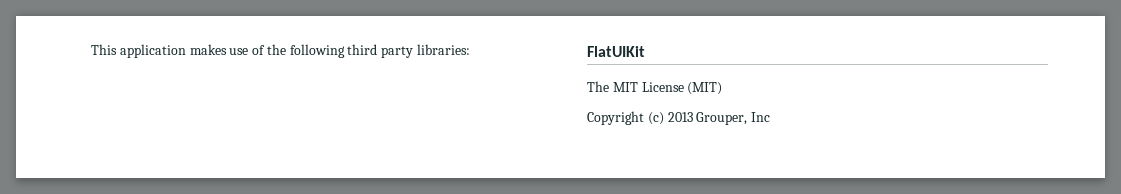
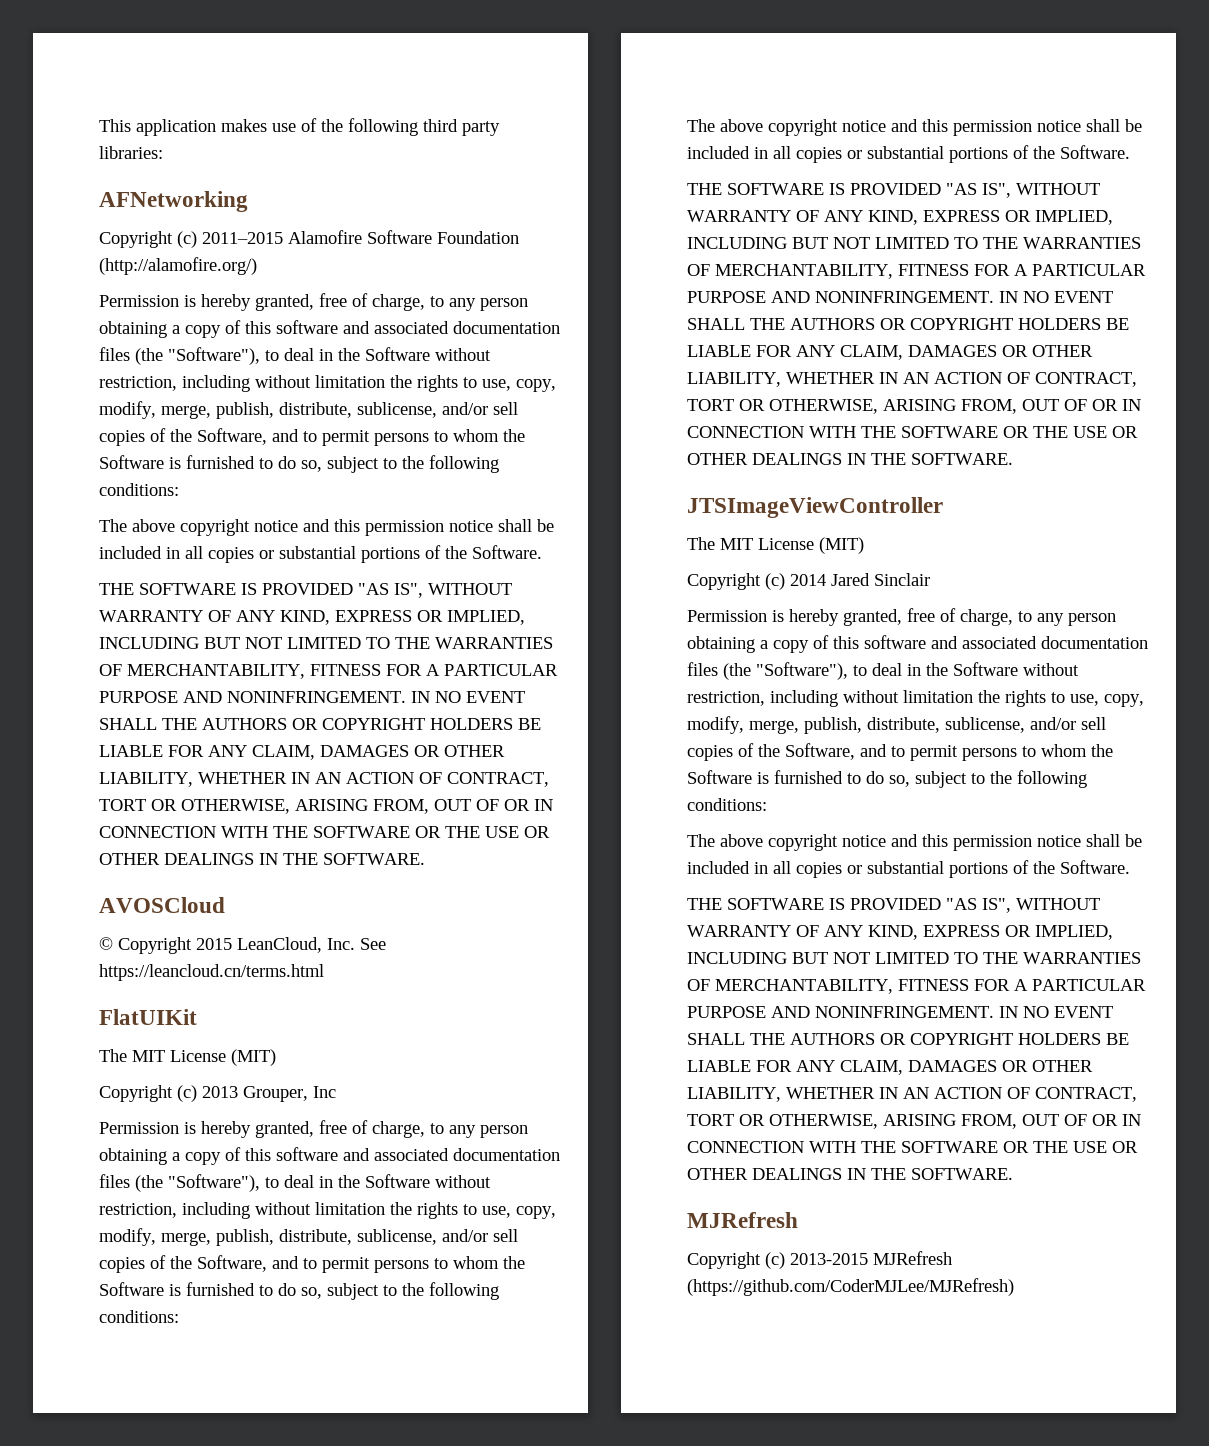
(471, 49) none -> [99,191,248,212] [99,230,519,248] [99,257,257,275] [99,293,528,311] [99,320,560,338] [99,347,491,365] [99,375,556,392] [99,401,518,419] [99,428,525,446] [99,455,499,473] [99,483,179,496] [99,519,554,536] [99,545,542,563] [99,583,512,598] [99,610,525,625] [99,637,553,649] [99,664,558,679] [99,691,525,703] [99,718,541,730] [99,745,505,760] [99,772,549,787] [99,799,553,814] [99,826,550,838] [99,853,425,865] [99,897,225,913] [99,937,386,954] [99,964,324,981] // AFNetworking // Copyright (c) 2011–2015 Alamofire Software Foundation (http://alamofire.org/) // Permission is hereby granted, free of charge, to any person obtaining a copy of this software and associated documentation files (the "Software"), to deal in the Software without restriction, including without limitation the rights to use, copy, modify, merge, publish, distribute, sublicense, and/or sell copies of the Software, and to permit persons to whom the Software is furnished to do so, subject to the following conditions: // The above copyright notice and this permission notice shall be included in all copies or substantial portions of the Software. // THE SOFTWARE IS PROVIDED "AS IS", WITHOUT WARRANTY OF ANY KIND, EXPRESS OR IMPLIED, INCLUDING BUT NOT LIMITED TO THE WARRANTIES OF MERCHANTABILITY, FITNESS FOR A PARTICULAR PURPOSE AND NONINFRINGEMENT. IN NO EVENT SHALL THE AUTHORS OR COPYRIGHT HOLDERS BE LIABLE FOR ANY CLAIM, DAMAGES OR OTHER LIABILITY, WHETHER IN AN ACTION OF CONTRACT, TORT OR OTHERWISE, ARISING FROM, OUT OF OR IN CONNECTION WITH THE SOFTWARE OR THE USE OR OTHER DEALINGS IN THE SOFTWARE. // AVOSCloud // © Copyright 2015 LeanCloud, Inc. See https://leancloud.cn/terms.html
(771, 117) none -> [99,1120,528,1138] [99,1147,560,1165] [99,1174,491,1192] [99,1202,556,1219] [99,1228,518,1246] [99,1255,525,1273] [99,1282,499,1300] [99,1310,179,1323] [687,119,1142,136] [687,145,1130,163] [687,183,1100,198] [687,210,1113,225] [687,237,1141,249] [687,264,1146,279] [687,291,1113,303] [687,318,1129,330] [687,345,1093,360] [687,372,1137,387] [687,399,1141,414] [687,426,1138,438] [687,453,1013,465] [687,497,943,518] [687,537,864,554] [687,573,930,590] [687,608,1116,626] [687,635,1148,653] [687,662,1079,680] [687,690,1144,707] [687,716,1106,734] [687,743,1113,761] [687,770,1087,788] [687,798,767,811] [687,834,1142,851] [687,860,1130,878] [687,898,1100,913] [687,925,1113,940] [687,952,1141,964] [687,979,1146,994] [687,1006,1113,1018] [687,1033,1129,1045] [687,1060,1093,1075] [687,1087,1137,1102] [687,1114,1141,1129] [687,1141,1138,1153] [687,1168,1013,1180] [687,1212,798,1228] [687,1251,952,1269] [687,1278,1014,1296] // Permission is hereby granted, free of charge, to any person obtaining a copy of this software and associated documentation files (the "Software"), to deal in the Software without restriction, including without limitation the rights to use, copy, modify, merge, publish, distribute, sublicense, and/or sell copies of the Software, and to permit persons to whom the Software is furnished to do so, subject to the following conditions: // The above copyright notice and this permission notice shall be included in all copies or substantial portions of the Software. // THE SOFTWARE IS PROVIDED "AS IS", WITHOUT WARRANTY OF ANY KIND, EXPRESS OR IMPLIED, INCLUDING BUT NOT LIMITED TO THE WARRANTIES OF MERCHANTABILITY, FITNESS FOR A PARTICULAR PURPOSE AND NONINFRINGEMENT. IN NO EVENT SHALL THE AUTHORS OR COPYRIGHT HOLDERS BE LIABLE FOR ANY CLAIM, DAMAGES OR OTHER LIABILITY, WHETHER IN AN ACTION OF CONTRACT, TORT OR OTHERWISE, ARISING FROM, OUT OF OR IN CONNECTION WITH THE SOFTWARE OR THE USE OR OTHER DEALINGS IN THE SOFTWARE. // JTSImageViewController // The MIT License (MIT) // Copyright (c) 2014 Jared Sinclair // Permission is hereby granted, free of charge, to any person obtaining a copy of this software and associated documentation files (the "Software"), to deal in the Software without restriction, including without limitation the rights to use, copy, modify, merge, publish, distribute, sublicense, and/or sell copies of the Software, and to permit persons to whom the Software is furnished to do so, subject to the following conditions: // The above copyright notice and this permission notice shall be included in all copies or substantial portions of the Software. // THE SOFTWARE IS PROVIDED "AS IS", WITHOUT WARRANTY OF ANY KIND, EXPRESS OR IMPLIED, INCLUDING BUT NOT LIMITED TO THE WARRANTIES OF MERCHANTABILITY, FITNESS FOR A PARTICULAR PURPOSE AND NONINFRINGEMENT. IN NO EVENT SHALL THE AUTHORS OR COPYRIGHT HOLDERS BE LIABLE FOR ANY CLAIM, DAMAGES OR OTHER LIABILITY, WHETHER IN AN ACTION OF CONTRACT, TORT OR OTHERWISE, ARISING FROM, OUT OF OR IN CONNECTION WITH THE SOFTWARE OR THE USE OR OTHER DEALINGS IN THE SOFTWARE. // MJRefresh // Copyright (c) 2013-2015 MJRefresh (https://github.com/CoderMJLee/MJRefresh)

